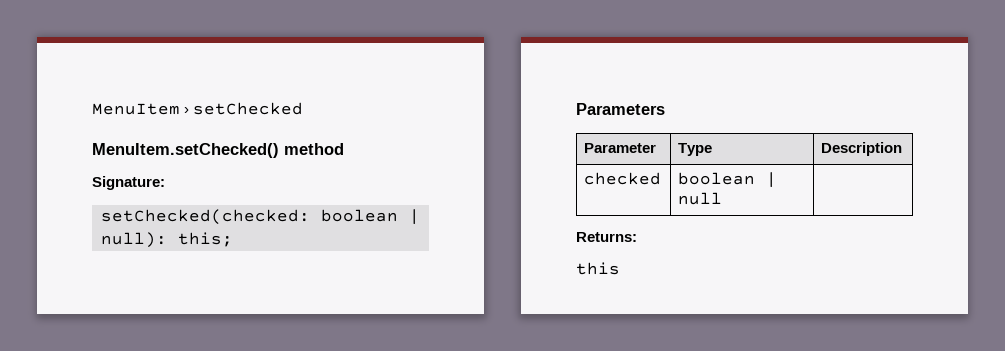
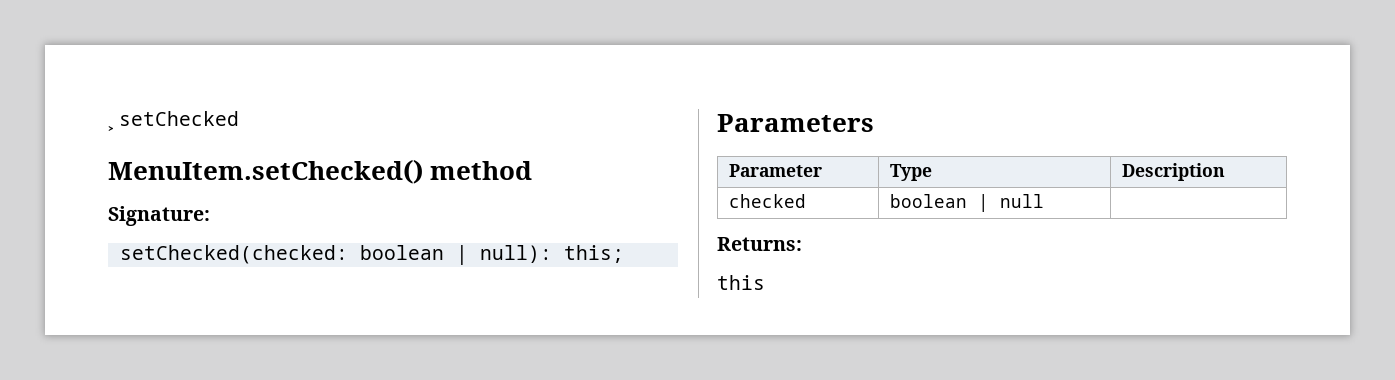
[92,103,190,115] MenuItem › -> [108,126,114,131] ˲

